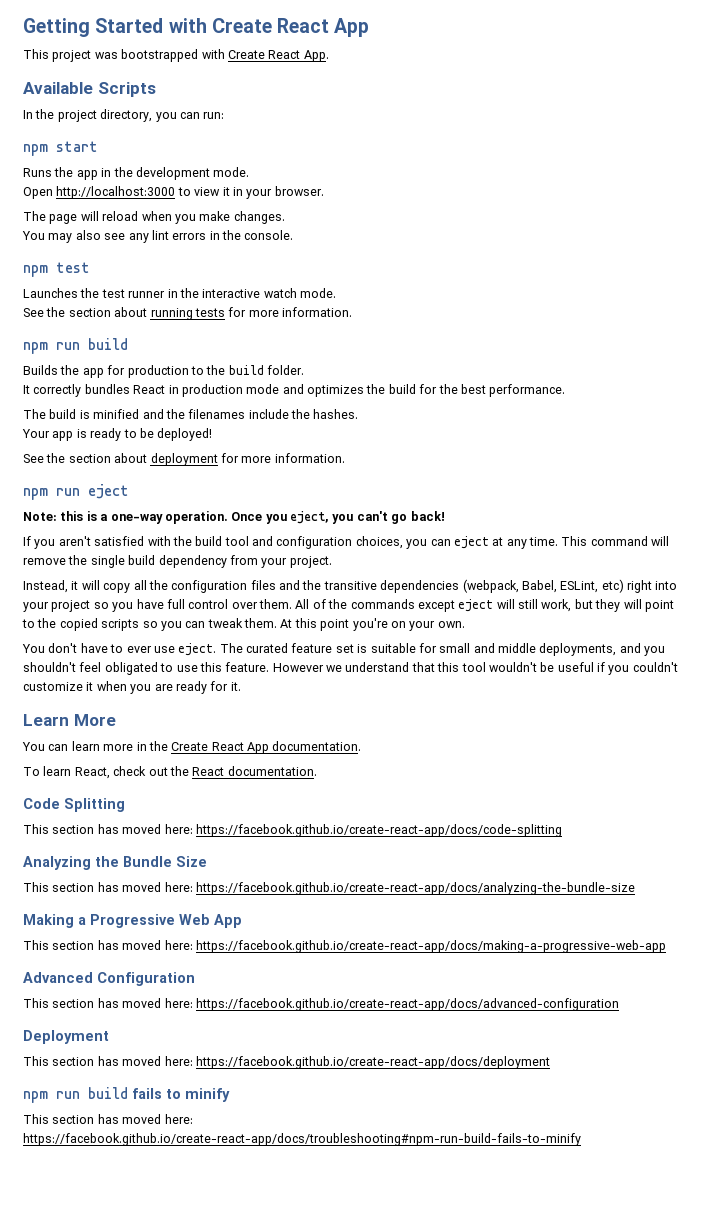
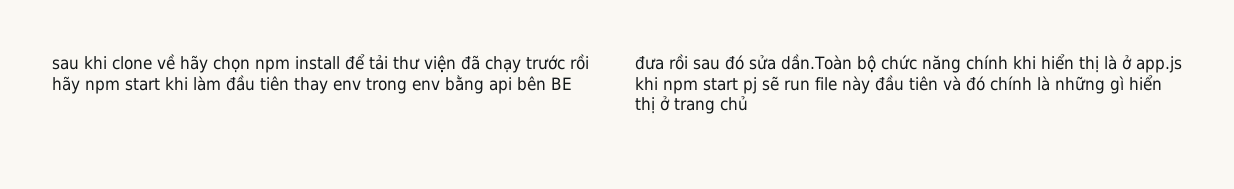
[23,18,370,37] [23,49,329,62] [23,82,156,97] [23,109,225,122] [23,141,98,156] [23,167,250,180] [23,186,324,199] [23,211,285,224] [22,230,294,243] [23,262,90,277] [23,288,336,298] [23,307,352,320] [23,338,128,354] [23,365,304,378] [23,384,566,397] [23,409,359,419] [22,428,213,441] [23,453,345,466] [23,484,129,500] [23,511,445,524] [23,536,670,549] [23,555,332,568] [23,579,678,593] [23,599,674,612] [22,618,465,631] [22,643,666,656] [23,662,678,675] [23,681,241,694] [23,714,116,726] [22,741,362,754] [23,766,317,779] [23,798,125,812] [23,824,562,837] [23,856,207,870] [23,882,635,895] [23,914,242,928] [23,940,666,953] [23,972,195,986] [23,998,619,1011] [23,1030,109,1044] [23,1056,550,1069] [23,1087,230,1103] [23,1114,193,1124] [23,1133,581,1146] Getting Started with Create React App // This project was bootstrapped with Create React App. // Available Scripts // In the project directory, you can run: // npm start // Runs the app in the development mode. // Open http://localhost:3000 to view it in your browser. // The page will reload when you make changes. // You may also see any lint errors in the console. // npm test // Launches the test runner in the interactive watch mode. // See the section about running tests for more information. // npm run build // Builds the app for production to the build folder. // It correctly bundles React in production mode and optimizes the build for the best performance. // The build is minified and the filenames include the hashes. // Your app is ready to be deployed! // See the section about deployment for more information. // npm run eject // Note: this is a one-way operation. Once you eject, you can't go back! // If you aren't satisfied with the build tool and configuration choices, you can eject at any time. This command will remove the single build dependency from your project. // Instead, it will copy all the configuration files and the transitive dependencies (webpack, Babel, ESLint, etc) right into your project so you have full control over them. All of the commands except eject will still work, but they will point to the copied scripts so you can tweak them. At this point you're on your own. // You don't have to ever use eject. The curated feature set is suitable for small and middle deployments, and you shouldn't feel obligated to use this feature. However we understand that this tool wouldn't be useful if you couldn't customize it when you are ready for it. // Learn More // You can learn more in the Create React App documentation. // To learn React, check out the React documentation. // Code Splitting // This section has moved here: https://facebook.github.io/create-react-app/docs/code-splitting // Analyzing the Bundle Size // This section has moved here: https://facebook.github.io/create-react-app/docs/analyzing-the-bundle-size // Making a Progressive Web App // This section has moved here: https://facebook.github.io/create-react-app/docs/making-a-progressive-web-app // Advanced Configuration // This section has moved here: https://facebook.github.io/create-react-app/docs/advanced-configuration // Deployment // This section has moved here: https://facebook.github.io/create-react-app/docs/deployment // npm run build fails to minify // This section has moved here: https://facebook.github.io/create-react-app/docs/troubleshooting#npm-run-build-fails-to-minify -> [52,54,589,73] [52,75,572,94] [635,54,1182,73] [635,75,1162,94] [635,96,748,114] sau khi clone về hãy chọn npm install để tải thư viện đã chạy trước rồi hãy npm start khi làm đầu tiên thay env trong env bằng api bên BE đưa rồi sau đó sửa dần.Toàn bộ chức năng chính khi hiển thị là ở app.js khi npm start pj sẽ run file này đầu tiên và đó chính là những gì hiển thị ở trang chủ

